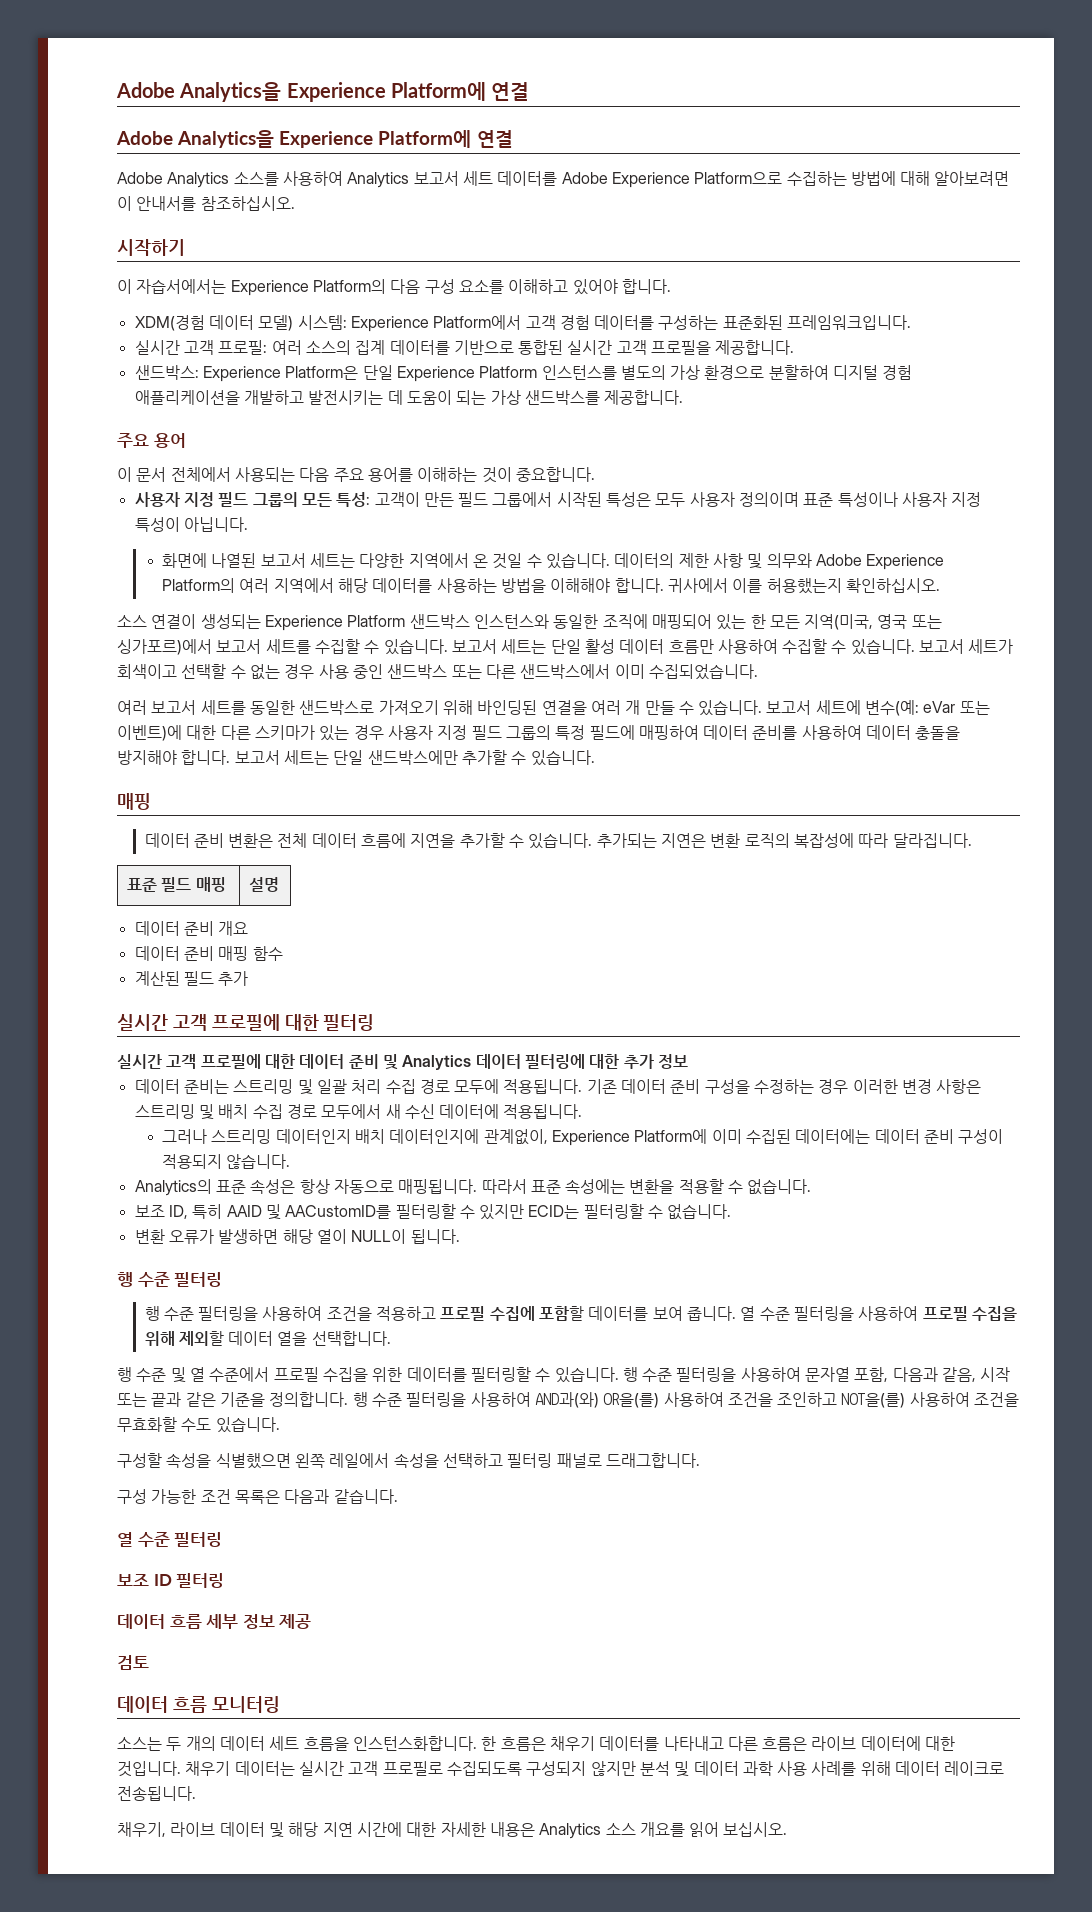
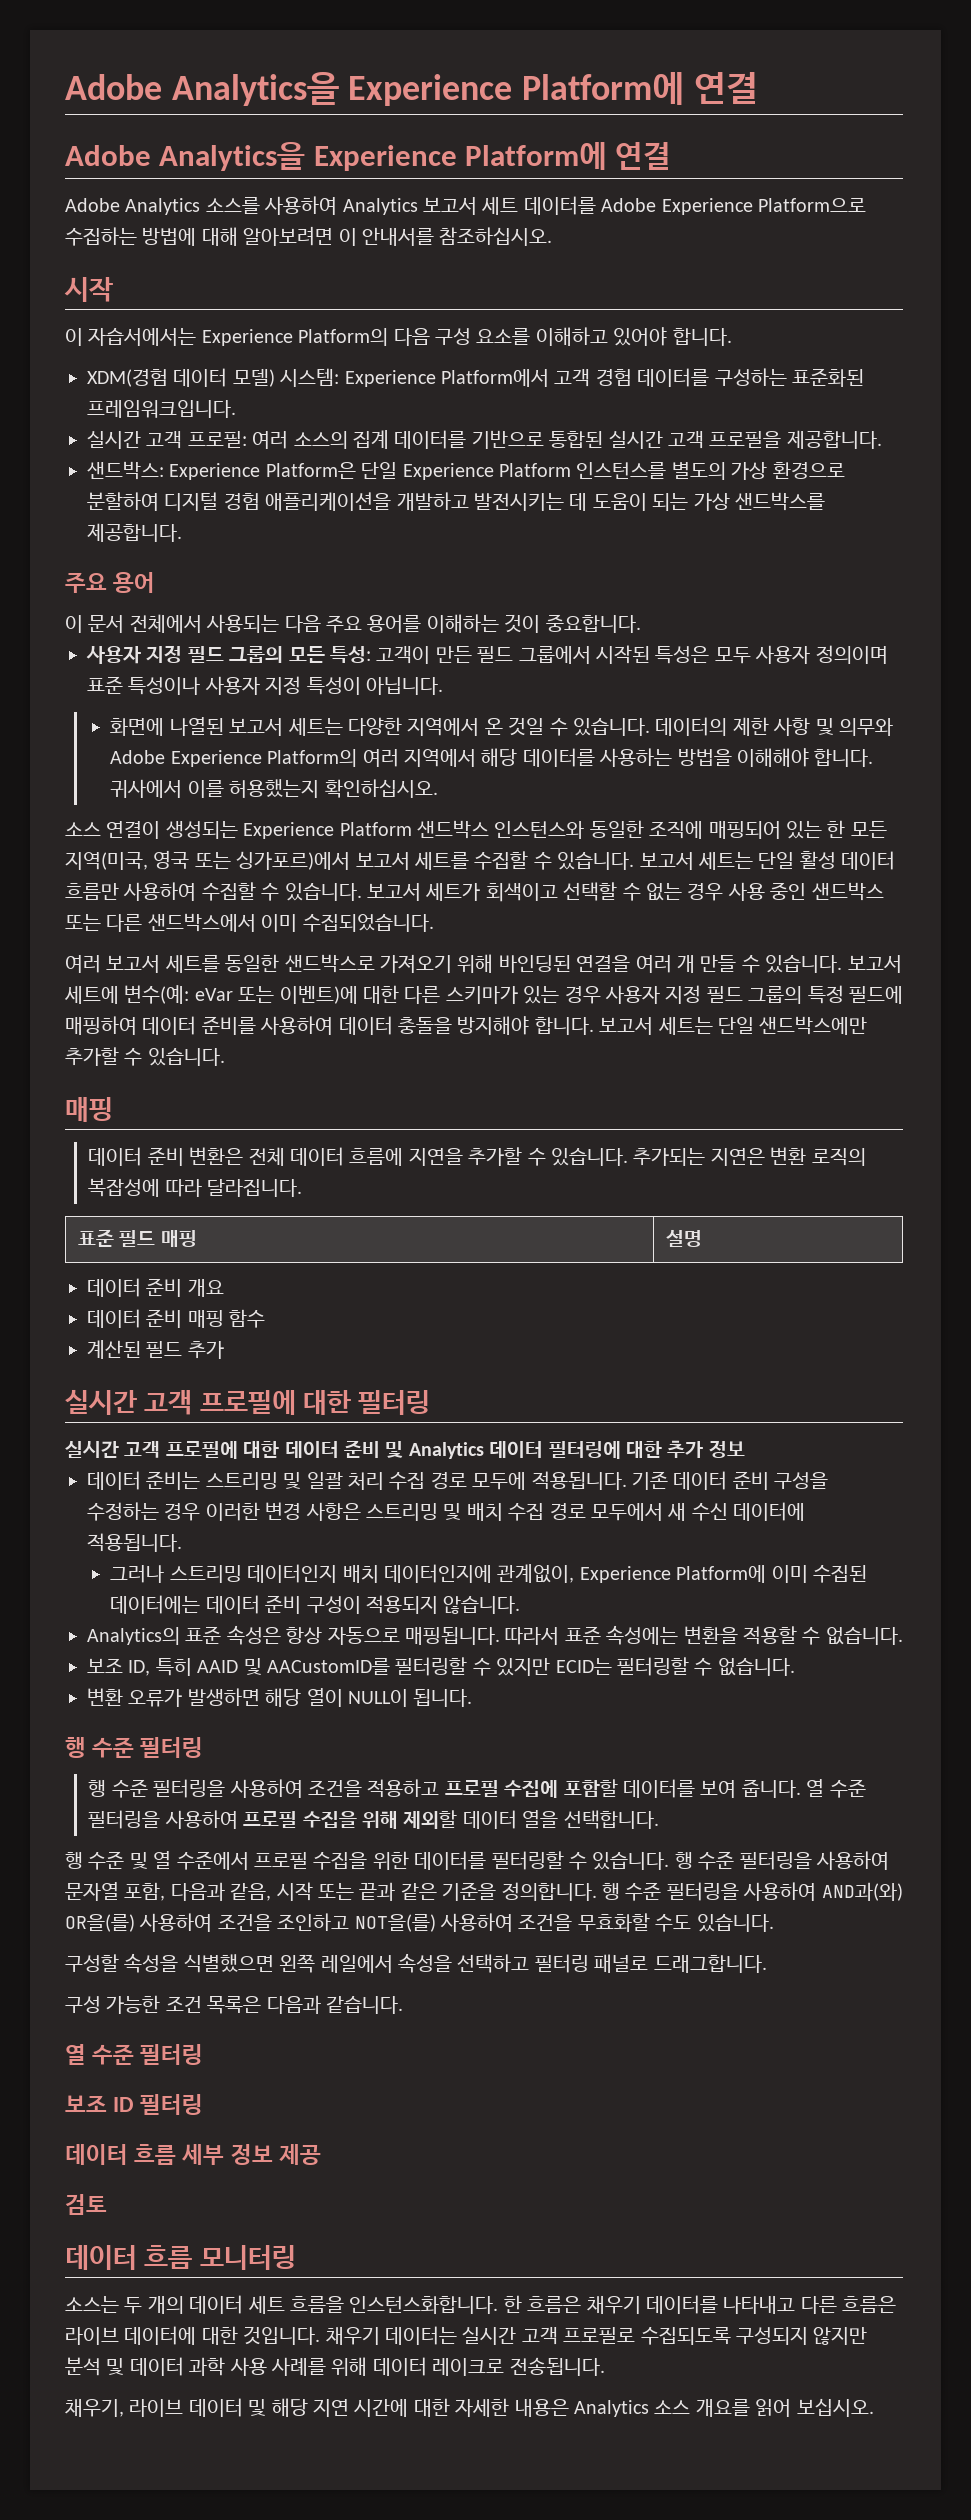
[117,239,185,256] 시작하기 -> [64,277,113,302] 시작

